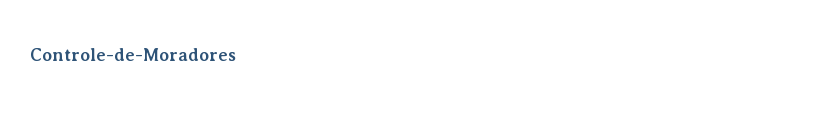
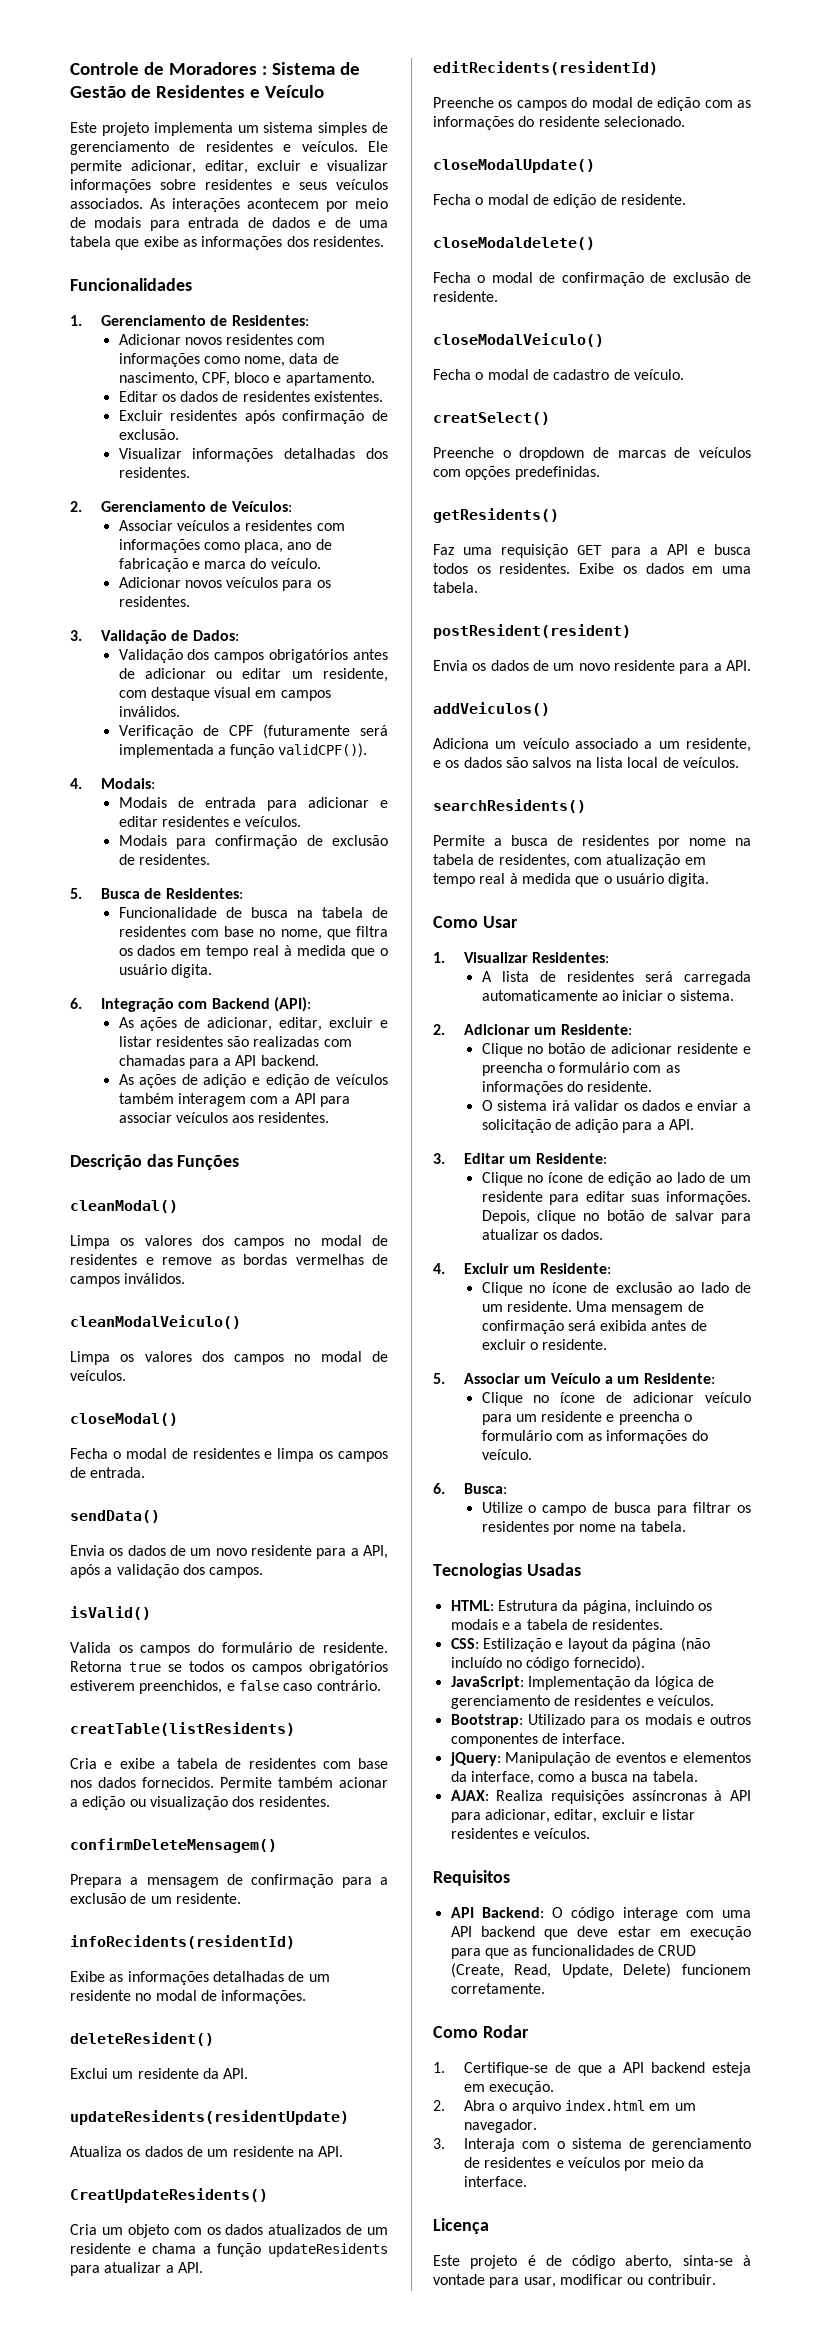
[30,48,236,61] Controle-de-Moradores -> [70,62,360,75] [70,85,324,98] [70,122,388,136] [70,141,388,155] [70,160,388,174] [70,179,388,193] [70,198,388,212] [70,217,388,231] [70,236,384,250] [70,278,192,291] [70,315,309,326] [118,334,326,345] [118,353,339,367] [118,372,375,386] [118,391,384,402] [118,410,389,424] [118,429,179,440] [118,448,389,462] [118,467,190,478] [70,501,292,512] [118,520,345,531] [118,539,332,553] [118,558,321,572] [118,577,331,591] [118,596,190,607] [70,630,239,644] [118,649,389,663] [118,668,388,682] [118,687,331,701] [118,706,180,717] [118,724,388,739] [118,743,368,758] [70,778,155,789] [118,797,389,811] [118,816,302,827] [118,835,388,849] [118,854,210,865] [70,888,243,899] [118,907,389,918] [118,926,388,940] [118,945,388,959] [118,964,212,978] [70,997,311,1012] [118,1017,389,1031] [118,1036,352,1047] [118,1055,319,1069] [118,1074,389,1088] [118,1093,351,1107] [118,1112,330,1123] [70,1154,240,1170] [70,1200,178,1213] [70,1235,388,1249] [70,1254,388,1265] [70,1273,186,1287] [70,1315,241,1329] [70,1351,388,1365] [70,1370,126,1381] [70,1413,178,1426] [70,1448,388,1462] [70,1467,146,1478] [70,1510,160,1523] [70,1545,388,1559] [70,1564,264,1578] [70,1606,151,1620] [70,1642,389,1656] [70,1661,388,1675] [70,1680,381,1694] [70,1722,295,1736] [70,1758,388,1769] [70,1777,388,1788] [70,1796,330,1810] [70,1838,277,1853] [70,1874,388,1888] [70,1893,241,1904] [70,1935,295,1949] [70,1971,330,1985] [70,1990,307,2004] [70,2032,214,2046] [70,2068,249,2079] [70,2110,349,2125] [70,2146,344,2157] [70,2188,268,2203] [70,2224,388,2238] [70,2243,388,2257] [70,2262,203,2276] [433,61,658,75] [433,97,751,111] [433,116,685,130] [433,159,595,173] [433,194,686,208] [433,237,595,250] [433,272,751,286] [433,291,498,302] [433,333,604,347] [433,369,684,380] [433,412,550,425] [433,447,751,461] [433,466,600,480] [433,508,559,523] [433,544,751,558] [433,563,751,574] [433,582,478,593] [433,624,631,639] [433,660,751,674] [433,702,550,716] [433,738,751,752] [433,757,739,768] [433,799,586,813] [433,835,751,849] [433,854,706,868] [433,873,710,887] [433,916,518,928] [433,952,610,963] [481,971,751,985] [481,990,734,1001] [433,1024,632,1035] [481,1043,751,1057] [481,1062,680,1076] [481,1081,653,1095] [481,1100,751,1111] [481,1119,695,1133] [433,1153,607,1164] [481,1172,751,1186] [481,1191,751,1205] [481,1210,751,1224] [481,1229,604,1240] [433,1263,611,1274] [481,1282,751,1296] [481,1301,704,1315] [481,1320,707,1334] [481,1339,608,1350] [433,1373,715,1384] [481,1392,751,1406] [481,1411,693,1425] [481,1430,708,1444] [481,1449,532,1460] [433,1483,507,1494] [481,1502,751,1516] [481,1521,686,1535] [433,1563,581,1579] [450,1600,713,1614] [450,1619,664,1630] [450,1637,710,1652] [450,1656,645,1671] [450,1676,714,1690] [450,1695,714,1709] [450,1714,751,1728] [450,1733,626,1747] [449,1752,751,1766] [450,1771,698,1785] [450,1790,751,1804] [450,1809,696,1823] [450,1828,591,1839] [433,1870,510,1886] [450,1907,751,1921] [450,1926,751,1940] [450,1945,697,1959] [450,1963,751,1978] [450,1983,545,1994] [433,2025,529,2038] [433,2062,751,2076] [463,2081,555,2095] [433,2100,696,2114] [463,2119,537,2133] [433,2138,751,2152] [463,2157,704,2171] [463,2176,527,2187] [433,2218,489,2234] [433,2255,751,2269] [433,2274,716,2288] Controle de Moradores : Sistema de Gestão de Residentes e Veículo // Este projeto implementa um sistema simples de gerenciamento de residentes e veículos. Ele permite adicionar, editar, excluir e visualizar informações sobre residentes e seus veículos associados. As interações acontecem por meio de modais para entrada de dados e de uma tabela que exibe as informações dos residentes. // Funcionalidades // 1. Gerenciamento de Residentes: // Adicionar novos residentes com informações como nome, data de nascimento, CPF, bloco e apartamento. // Editar os dados de residentes existentes. // Excluir residentes após confirmação de exclusão. // Visualizar informações detalhadas dos residentes. // 2. Gerenciamento de Veículos: // Associar veículos a residentes com informações como placa, ano de fabricação e marca do veículo. // Adicionar novos veículos para os residentes. // 3. Validação de Dados: // Validação dos campos obrigatórios antes de adicionar ou editar um residente, com destaque visual em campos inválidos. // Verificação de CPF (futuramente será implementada a função validCPF()). // 4. Modais: // Modais de entrada para adicionar e editar residentes e veículos. // Modais para confirmação de exclusão de residentes. // 5. Busca de Residentes: // Funcionalidade de busca na tabela de residentes com base no nome, que filtra os dados em tempo real à medida que o usuário digita. // 6. Integração com Backend (API): // As ações de adicionar, editar, excluir e listar residentes são realizadas com chamadas para a API backend. // As ações de adição e edição de veículos também interagem com a API para associar veículos aos residentes. // Descrição das Funções // cleanModal() // Limpa os valores dos campos no modal de residentes e remove as bordas vermelhas de campos inválidos. // cleanModalVeiculo() // Limpa os valores dos campos no modal de veículos. // closeModal() // Fecha o modal de residentes e limpa os campos de entrada. // sendData() // Envia os dados de um novo residente para a API, após a validação dos campos. // isValid() // Valida os campos do formulário de residente. Retorna true se todos os campos obrigatórios estiverem preenchidos, e false caso contrário. // creatTable(listResidents) // Cria e exibe a tabela de residentes com base nos dados fornecidos. Permite também acionar a edição ou visualização dos residentes. // confirmDeleteMensagem() // Prepara a mensagem de confirmação para a exclusão de um residente. // infoRecidents(residentId) // Exibe as informações detalhadas de um residente no modal de informações. // deleteResident() // Exclui um residente da API. // updateResidents(residentUpdate) // Atualiza os dados de um residente na API. // CreatUpdateResidents() // Cria um objeto com os dados atualizados de um residente e chama a função updateResidents para atualizar a API. // editRecidents(residentId) // Preenche os campos do modal de edição com as informações do residente selecionado. // closeModalUpdate() // Fecha o modal de edição de residente. // closeModaldelete() // Fecha o modal de confirmação de exclusão de residente. // closeModalVeiculo() // Fecha o modal de cadastro de veículo. // creatSelect() // Preenche o dropdown de marcas de veículos com opções predefinidas. // getResidents() // Faz uma requisição GET para a API e busca todos os residentes. Exibe os dados em uma tabela. // postResident(resident) // Envia os dados de um novo residente para a API. // addVeiculos() // Adiciona um veículo associado a um residente, e os dados são salvos na lista local de veículos. // searchResidents() // Permite a busca de residentes por nome na tabela de residentes, com atualização em tempo real à medida que o usuário digita. // Como Usar // 1. Visualizar Residentes: // A lista de residentes será carregada automaticamente ao iniciar o sistema. // 2. Adicionar um Residente: // Clique no botão de adicionar residente e preencha o formulário com as informações do residente. // O sistema irá validar os dados e enviar a solicitação de adição para a API. // 3. Editar um Residente: // Clique no ícone de edição ao lado de um residente para editar suas informações. Depois, clique no botão de salvar para atualizar os dados. // 4. Excluir um Residente: // Clique no ícone de exclusão ao lado de um residente. Uma mensagem de confirmação será exibida antes de excluir o residente. // 5. Associar um Veículo a um Residente: // Clique no ícone de adicionar veículo para um residente e preencha o formulário com as informações do veículo. // 6. Busca: // Utilize o campo de busca para filtrar os residentes por nome na tabela. // Tecnologias Usadas // HTML: Estrutura da página, incluindo os modais e a tabela de residentes. // CSS: Estilização e layout da página (não incluído no código fornecido). // JavaScript: Implementação da lógica de gerenciamento de residentes e veículos. // Bootstrap: Utilizado para os modais e outros componentes de interface. // jQuery: Manipulação de eventos e elementos da interface, como a busca na tabela. // AJAX: Realiza requisições assíncronas à API para adicionar, editar, excluir e listar residentes e veículos. // Requisitos // API Backend: O código interage com uma API backend que deve estar em execução para que as funcionalidades de CRUD (Create, Read, Update, Delete) funcionem corretamente. // Como Rodar // 1. Certifique-se de que a API backend esteja em execução. // 2. Abra o arquivo index.html em um navegador. // 3. Interaja com o sistema de gerenciamento de residentes e veículos por meio da interface. // Licença // Este projeto é de código aberto, sinta-se à vontade para usar, modificar ou contribuir.

